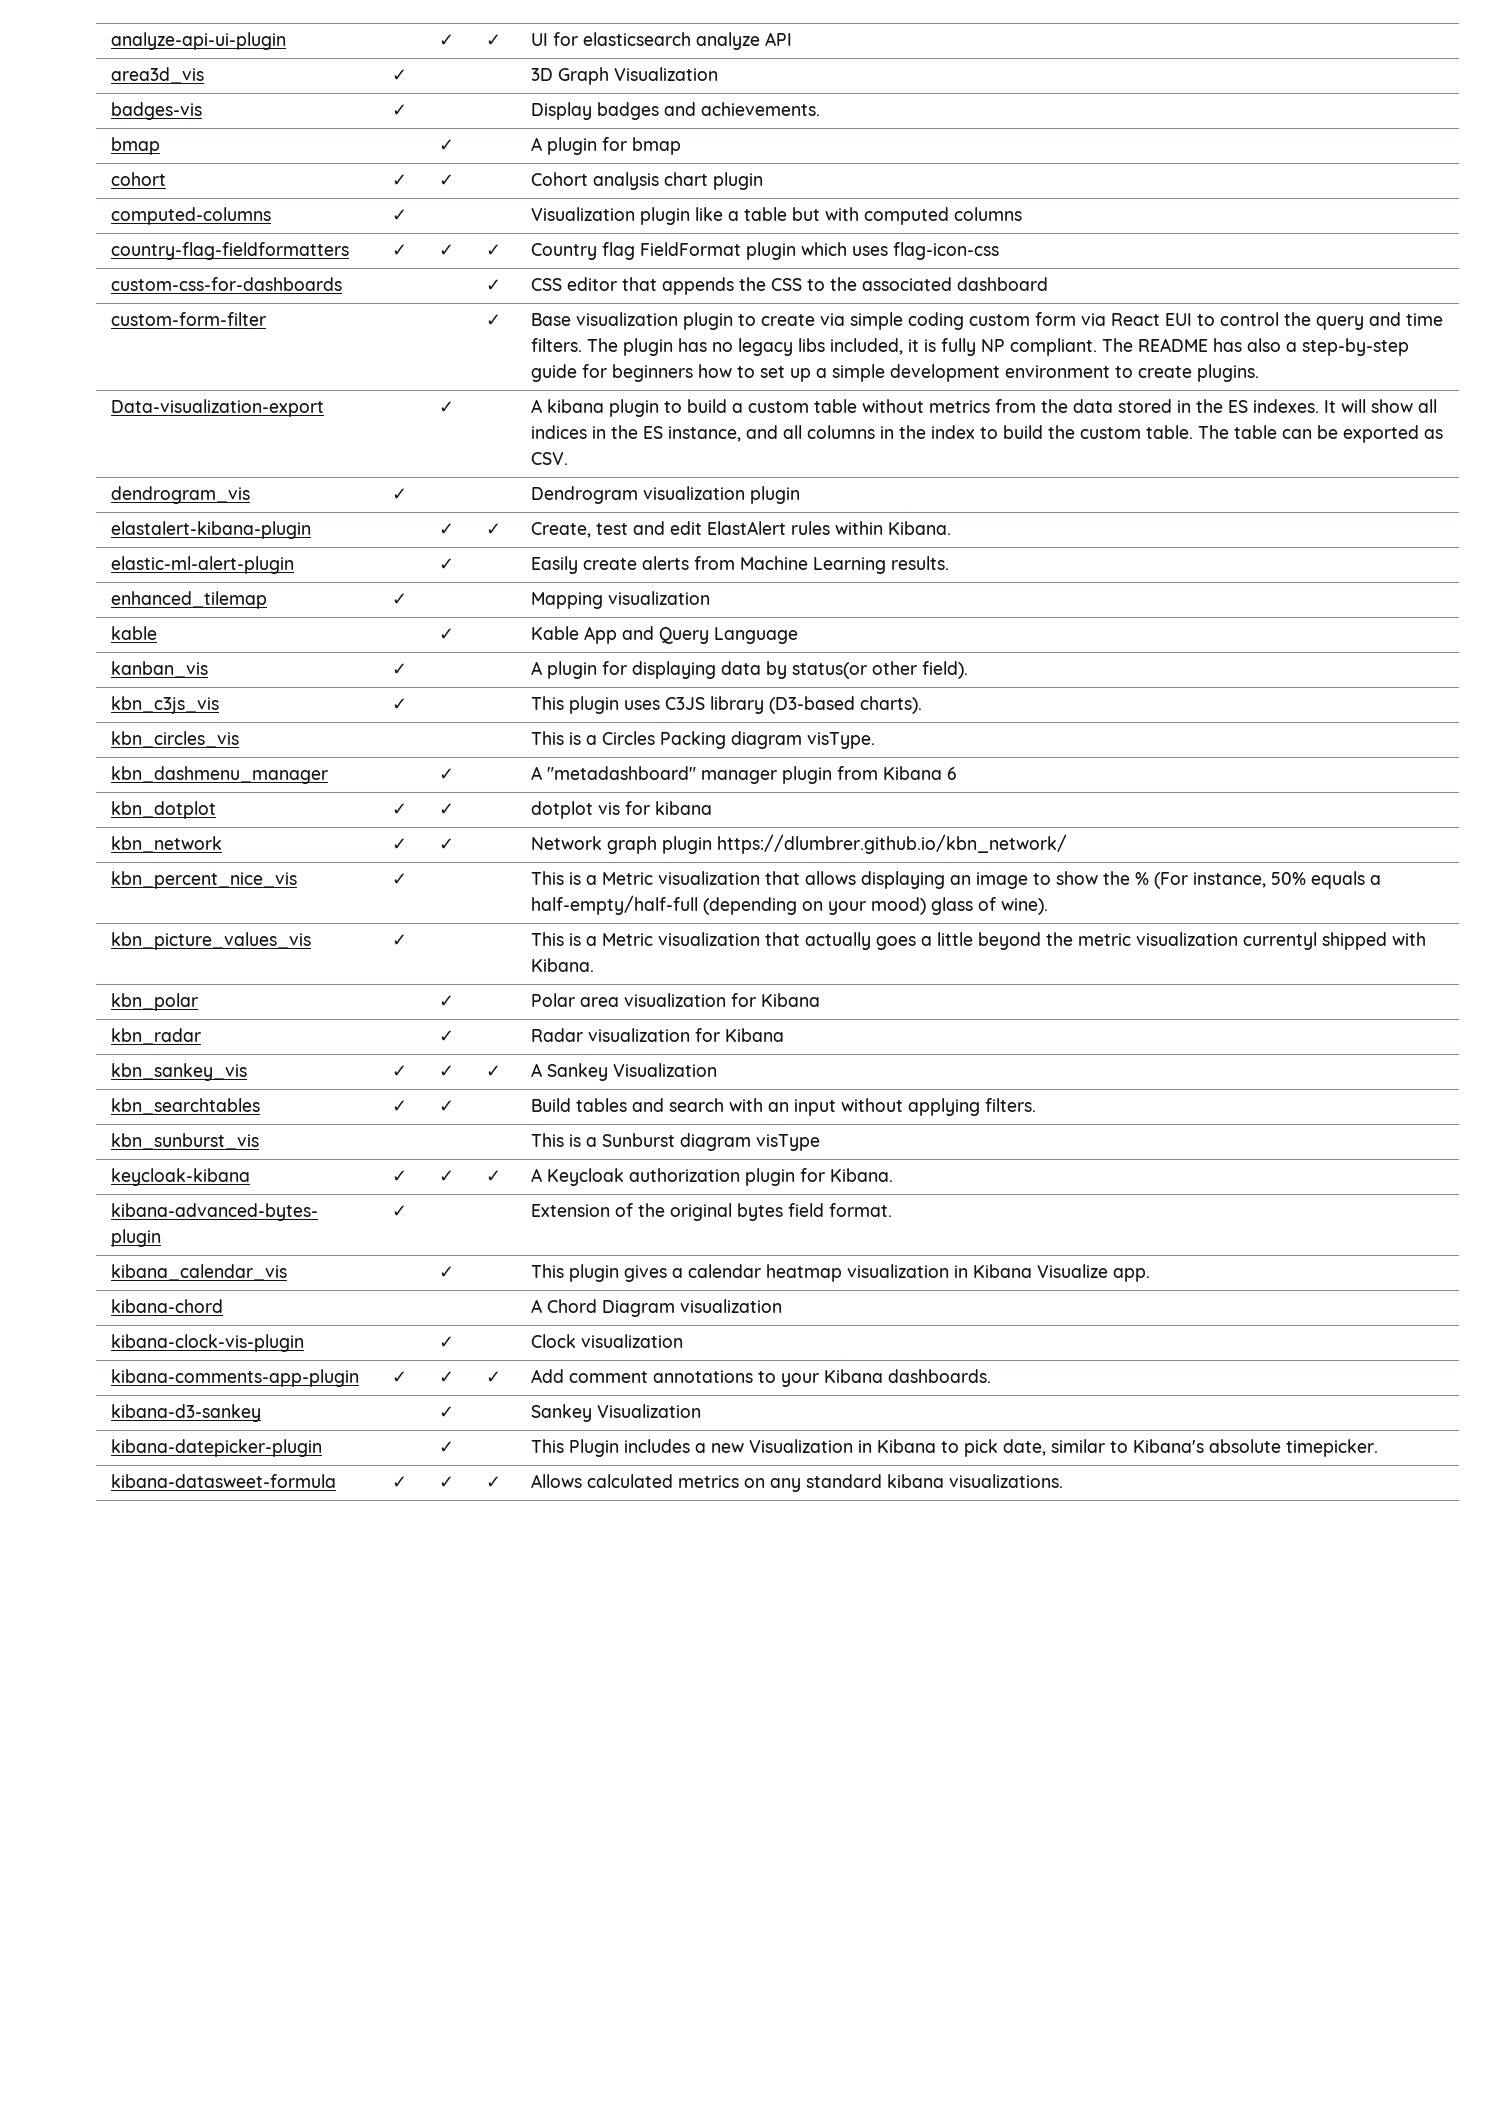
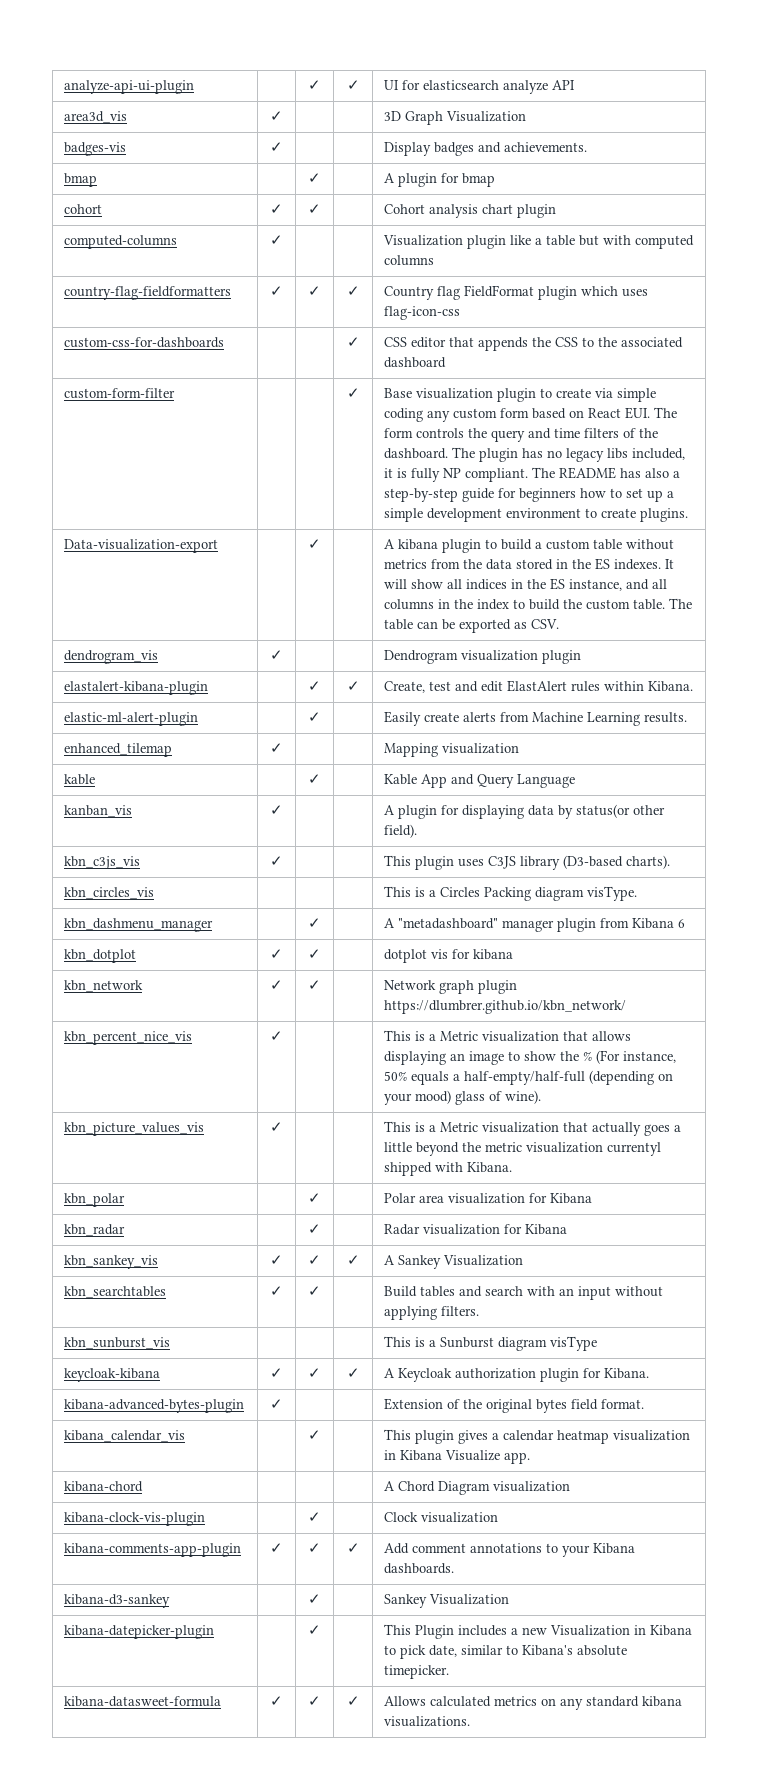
(965, 321) none -> [427,410,451,422] any
[1081,312,1444,330] [531,338,583,352] via React EUI to control the query and time filters. -> [532,407,678,419] [384,428,659,442] [384,448,449,459] based on React EUI. The form controls the query and time filters of the dashboard.

